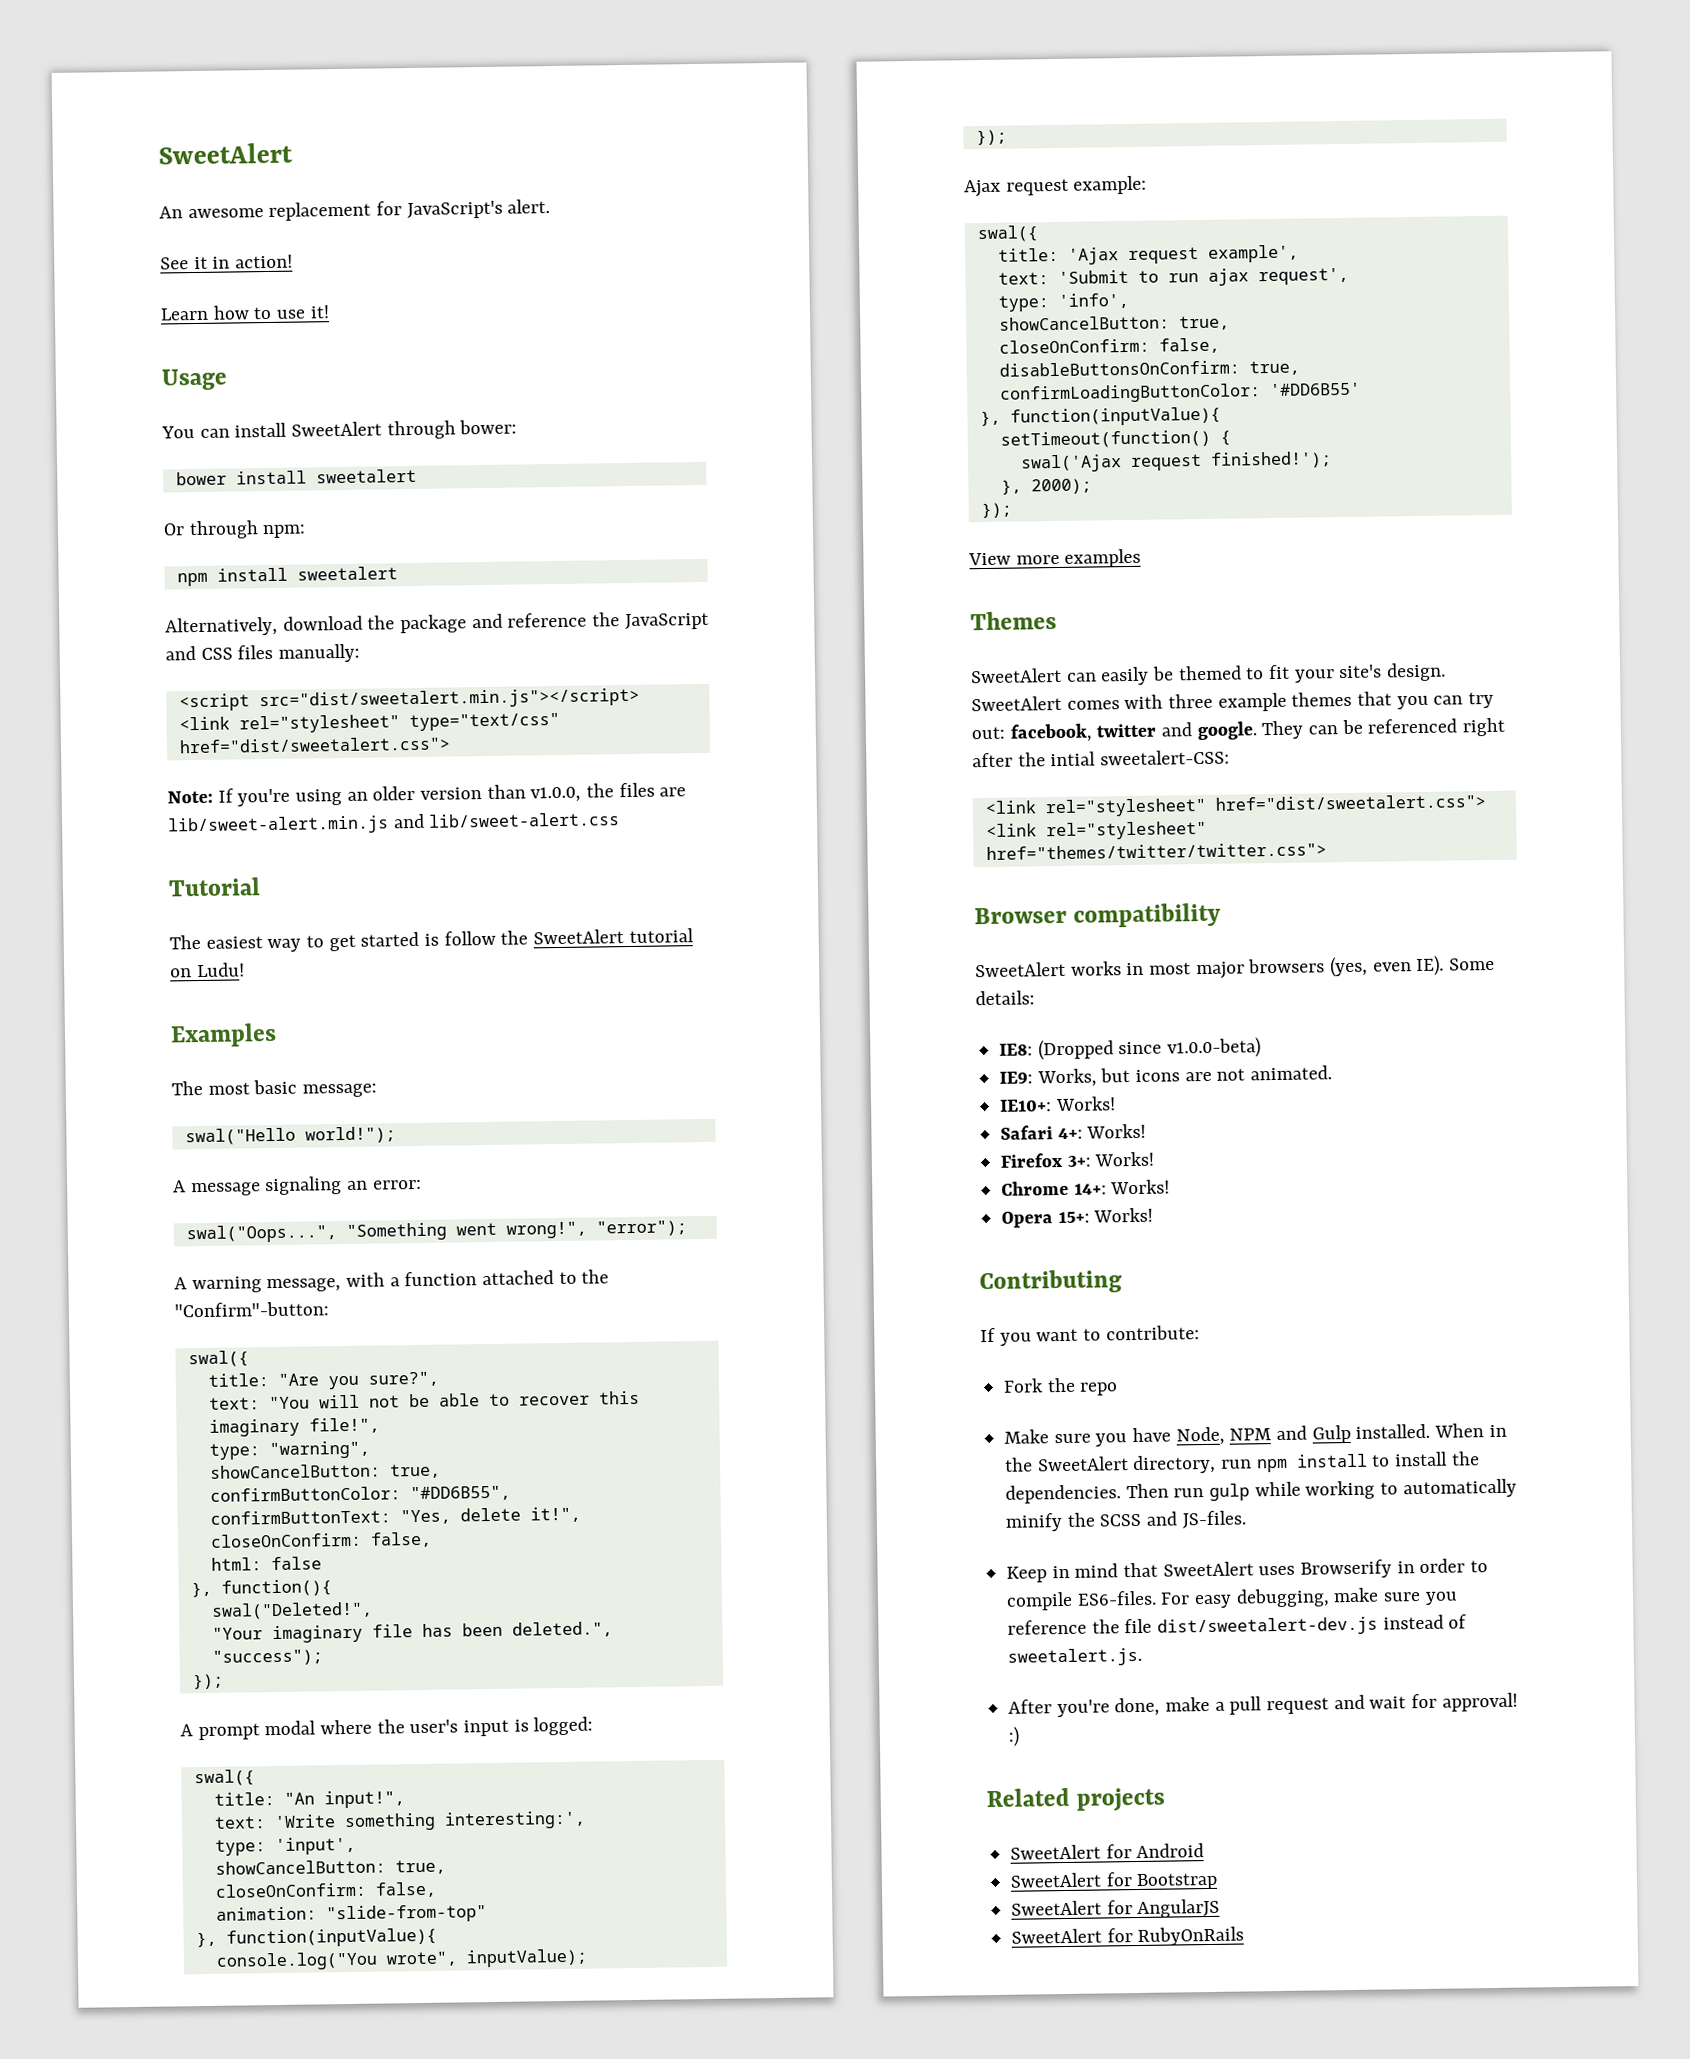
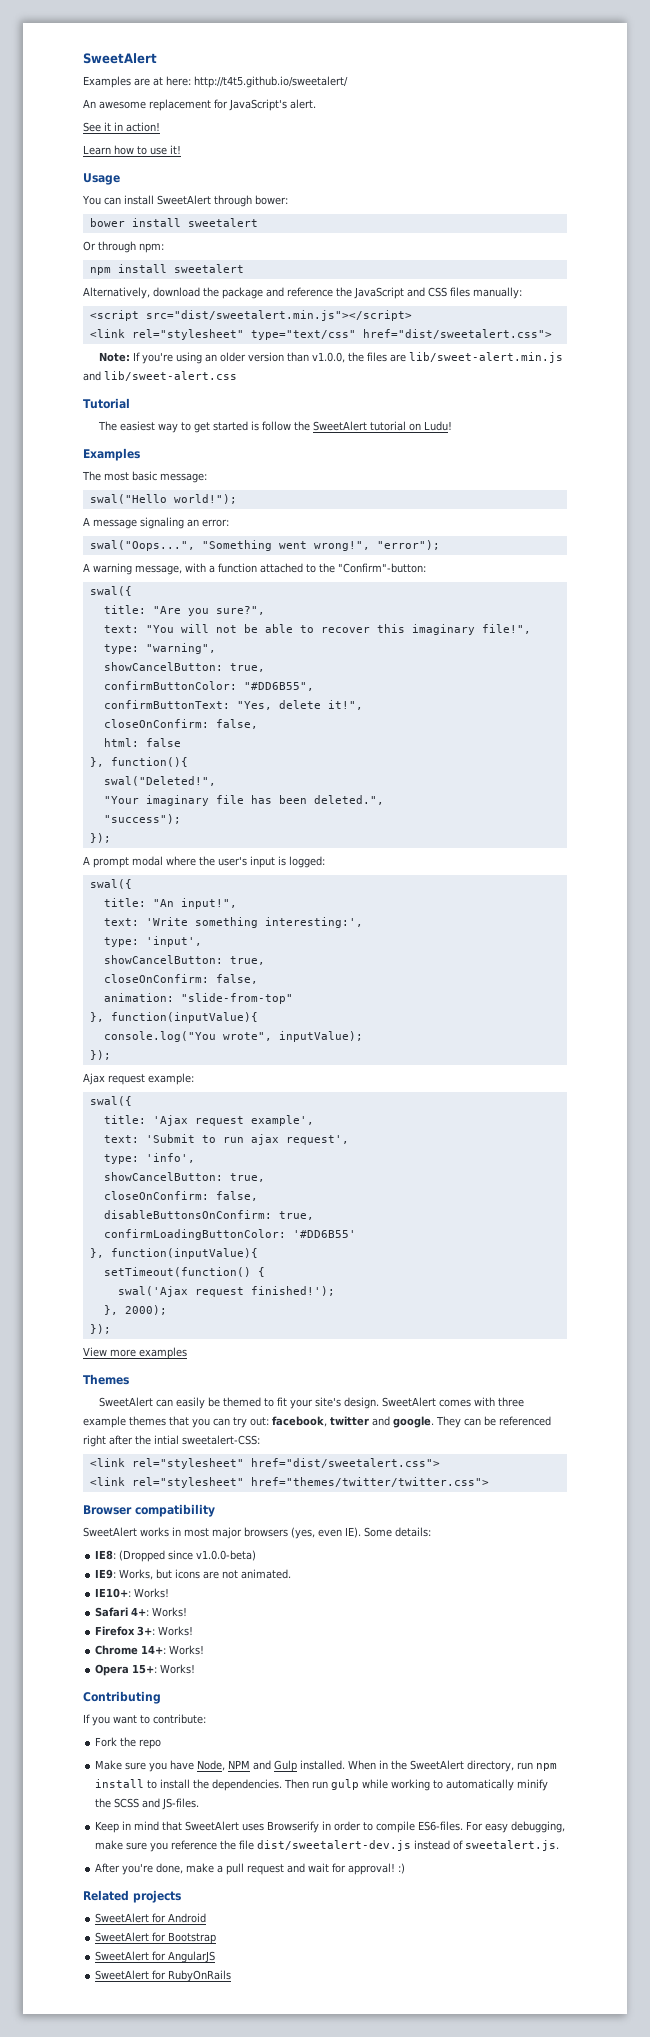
[158,142,293,165] SweetAlert -> [83,53,157,64] [83,76,348,88] SweetAlert // Examples are at here: http://t4t5.github.io/sweetalert/

